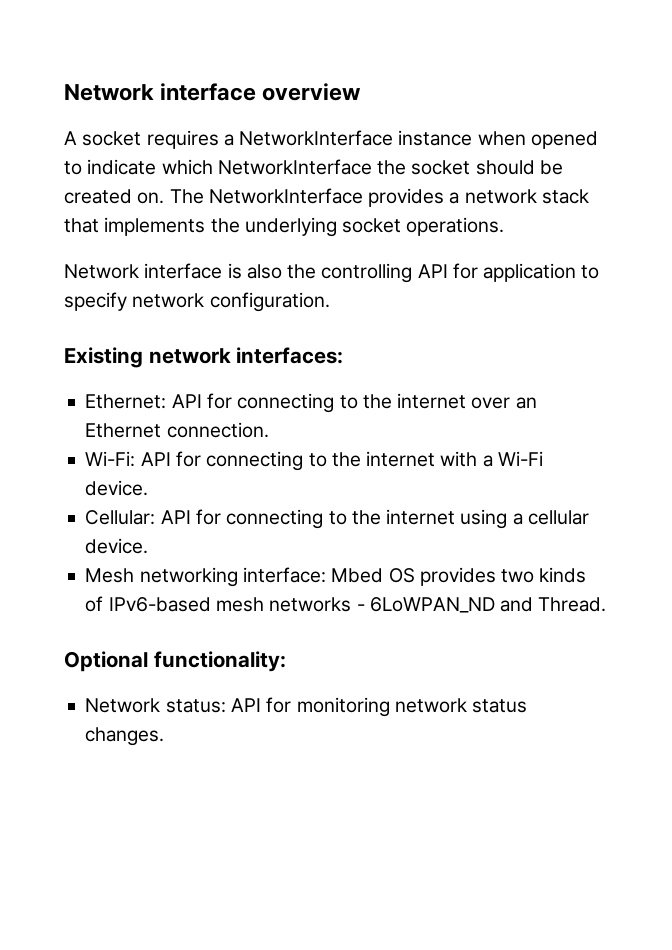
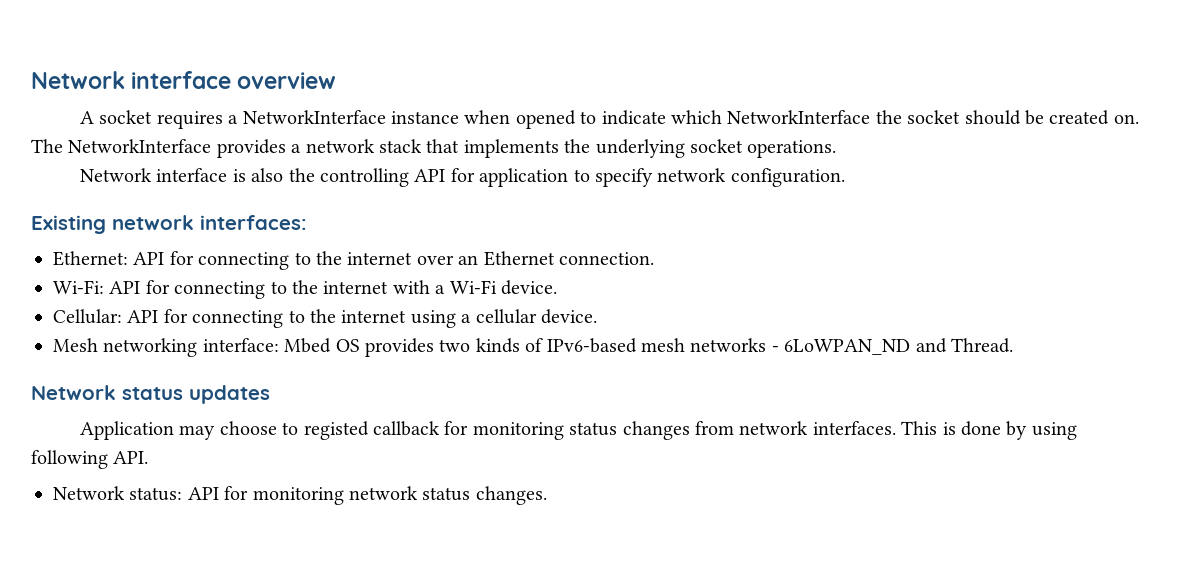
[64,651,286,672] Optional functionality: -> [31,385,270,404] [80,421,1077,440] [31,450,149,469] Network status updates // Application may choose to registed callback for monitoring status changes from network interfaces. This is done by using following API.

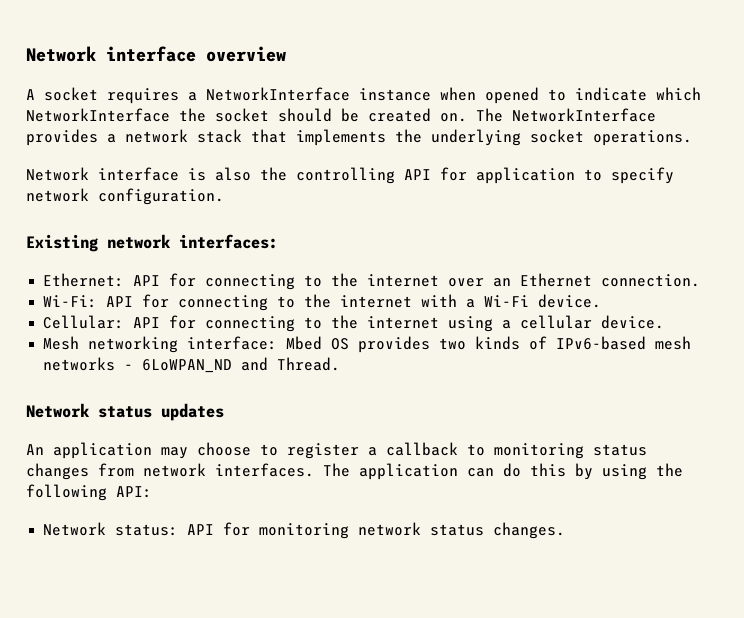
[80,421,175,440] Application -> [26,442,152,459] An application
[303,421,469,440] registed callback for -> [287,442,485,459] register a callback to
[901,421,1077,440] [31,450,149,469] This is done by using following API. -> [323,463,683,480] [26,484,152,501] The application can do this by using the following API:

